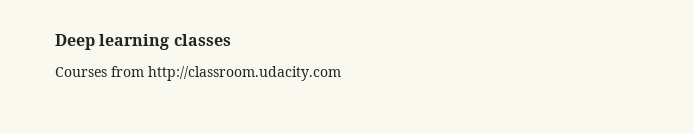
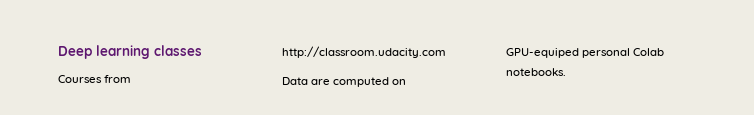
(341, 73) none -> [282,77,407,87] [506,48,665,58] [506,68,566,76] // Data are computed on GPU-equiped personal Colab notebooks.

